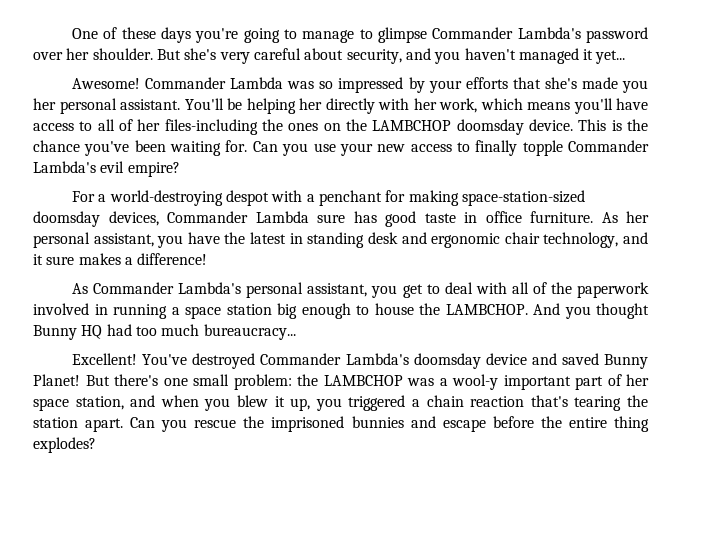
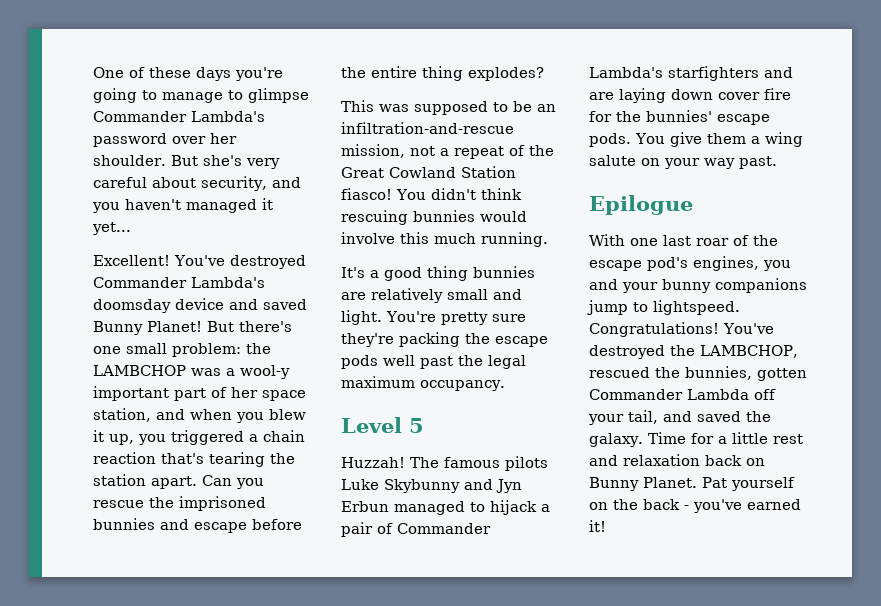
[72,77,648,93] [33,98,648,114] [33,119,649,135] [33,140,649,156] [33,161,180,177] [72,190,585,206] [33,211,649,227] [33,232,649,248] [33,253,208,265] [72,282,650,298] [33,303,649,319] [33,324,296,340] // Awesome! Commander Lambda was so impressed by your efforts that she's made you her personal assistant. You'll be helping her directly with her work, which means you'll have access to all of her files-including the ones on the LAMBCHOP doomsday device. This is the chance you've been waiting for. Can you use your new access to finally topple Commander Lambda's evil empire? // For a world-destroying despot with a penchant for making space-station-sized doomsday devices, Commander Lambda sure has good taste in office furniture. As her personal assistant, you have the latest in standing desk and ergonomic chair technology, and it sure makes a difference! // As Commander Lambda's personal assistant, you get to deal with all of the paperwork involved in running a space station big enough to house the LAMBCHOP. And you thought Bunny HQ had too much bureaucracy... -> (131, 228) none
(96, 445) none -> [341,100,556,115] [341,122,514,134] [341,144,554,159] [341,166,516,178] [341,188,522,200] [341,210,527,225] [341,232,548,247] [341,266,535,281] [341,288,522,303] [341,310,526,325] [341,332,548,347] [341,355,526,369] [341,376,505,391] [341,417,424,433] [341,456,548,471] [341,479,522,493] [341,500,550,515] [341,522,491,537] [589,66,793,81] [589,88,791,103] [589,110,770,125] [589,132,803,147] [589,155,777,169] [589,195,693,215] [589,234,778,246] [589,256,791,271] [589,278,807,293] [587,300,740,315] [589,322,774,337] [589,345,798,359] [589,366,807,381] [589,389,776,400] [588,410,771,425] [589,432,803,447] [589,454,765,466] [589,477,795,491] [589,499,801,513] [589,520,606,532] // This was supposed to be an infiltration-and-rescue mission, not a repeat of the Great Cowland Station fiasco! You didn't think rescuing bunnies would involve this much running. // It's a good thing bunnies are relatively small and light. You're pretty sure they're packing the escape pods well past the legal maximum occupancy. // Level 5 // Huzzah! The famous pilots Luke Skybunny and Jyn Erbun managed to hijack a pair of Commander Lambda's starfighters and are laying down cover fire for the bunnies' escape pods. You give them a wing salute on your way past. // Epilogue // With one last roar of the escape pod's engines, you and your bunny companions jump to lightspeed. Congratulations! You've destroyed the LAMBCHOP, rescued the bunnies, gotten Commander Lambda off your tail, and saved the galaxy. Time for a little rest and relaxation back on Bunny Planet. Pat yourself on the back - you've earned it!

